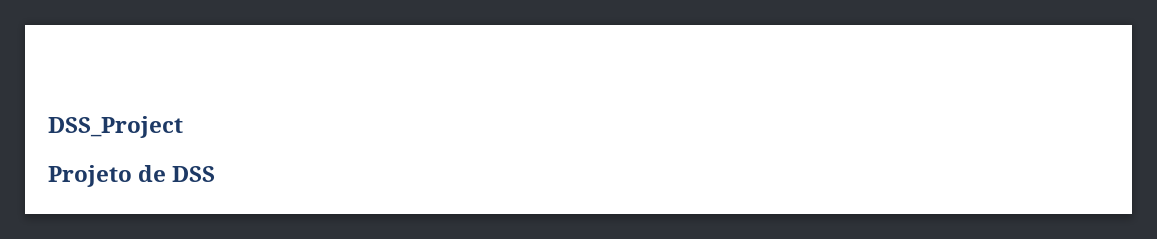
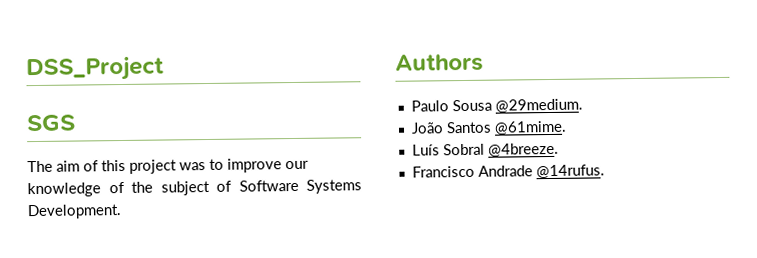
[48,165,216,187] Projeto de DSS -> [26,114,75,132] [27,158,309,174] [27,179,362,198] [27,204,122,220] [395,53,484,72] [410,98,583,113] [410,120,567,135] [411,142,559,157] [411,164,605,179] SGS // The aim of this project was to improve our knowledge of the subject of Software Systems Development. // Authors // Paulo Sousa @29medium. // João Santos @61mime. // Luís Sobral @4breeze. // Francisco Andrade @14rufus.

